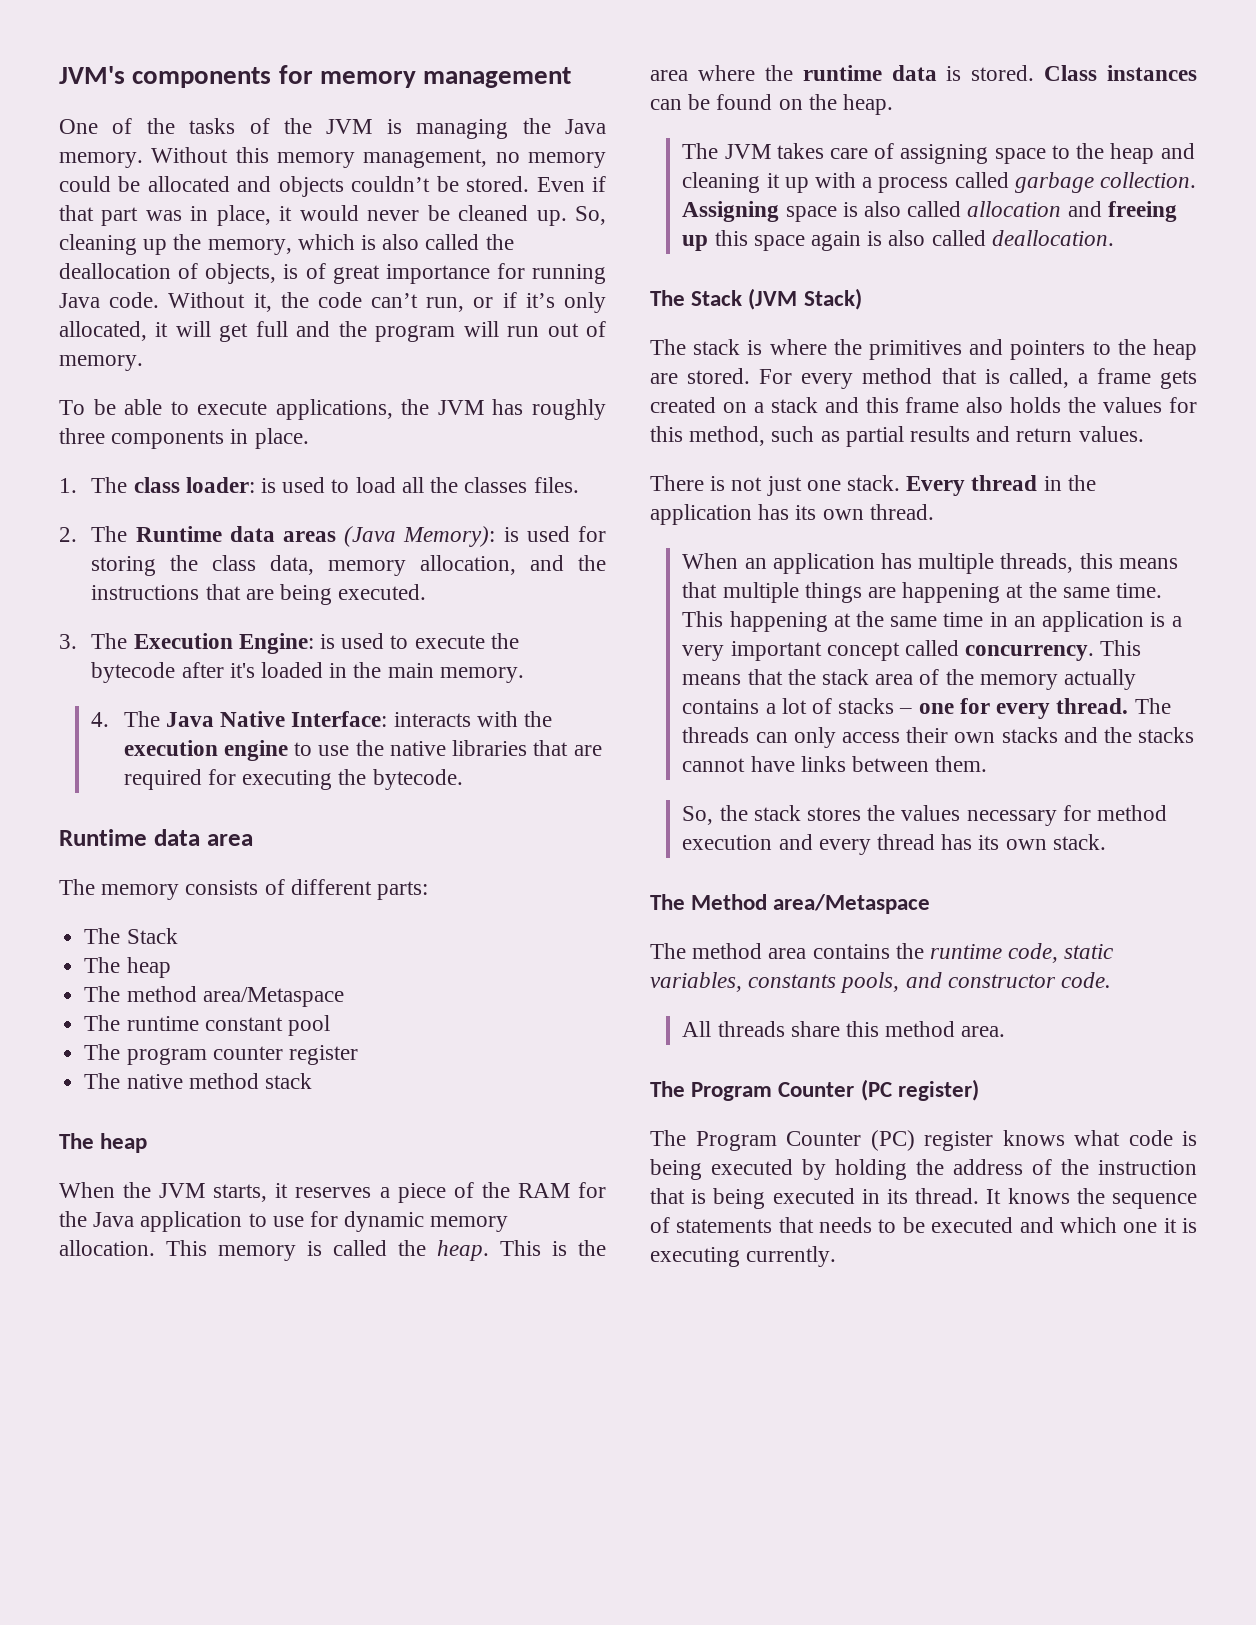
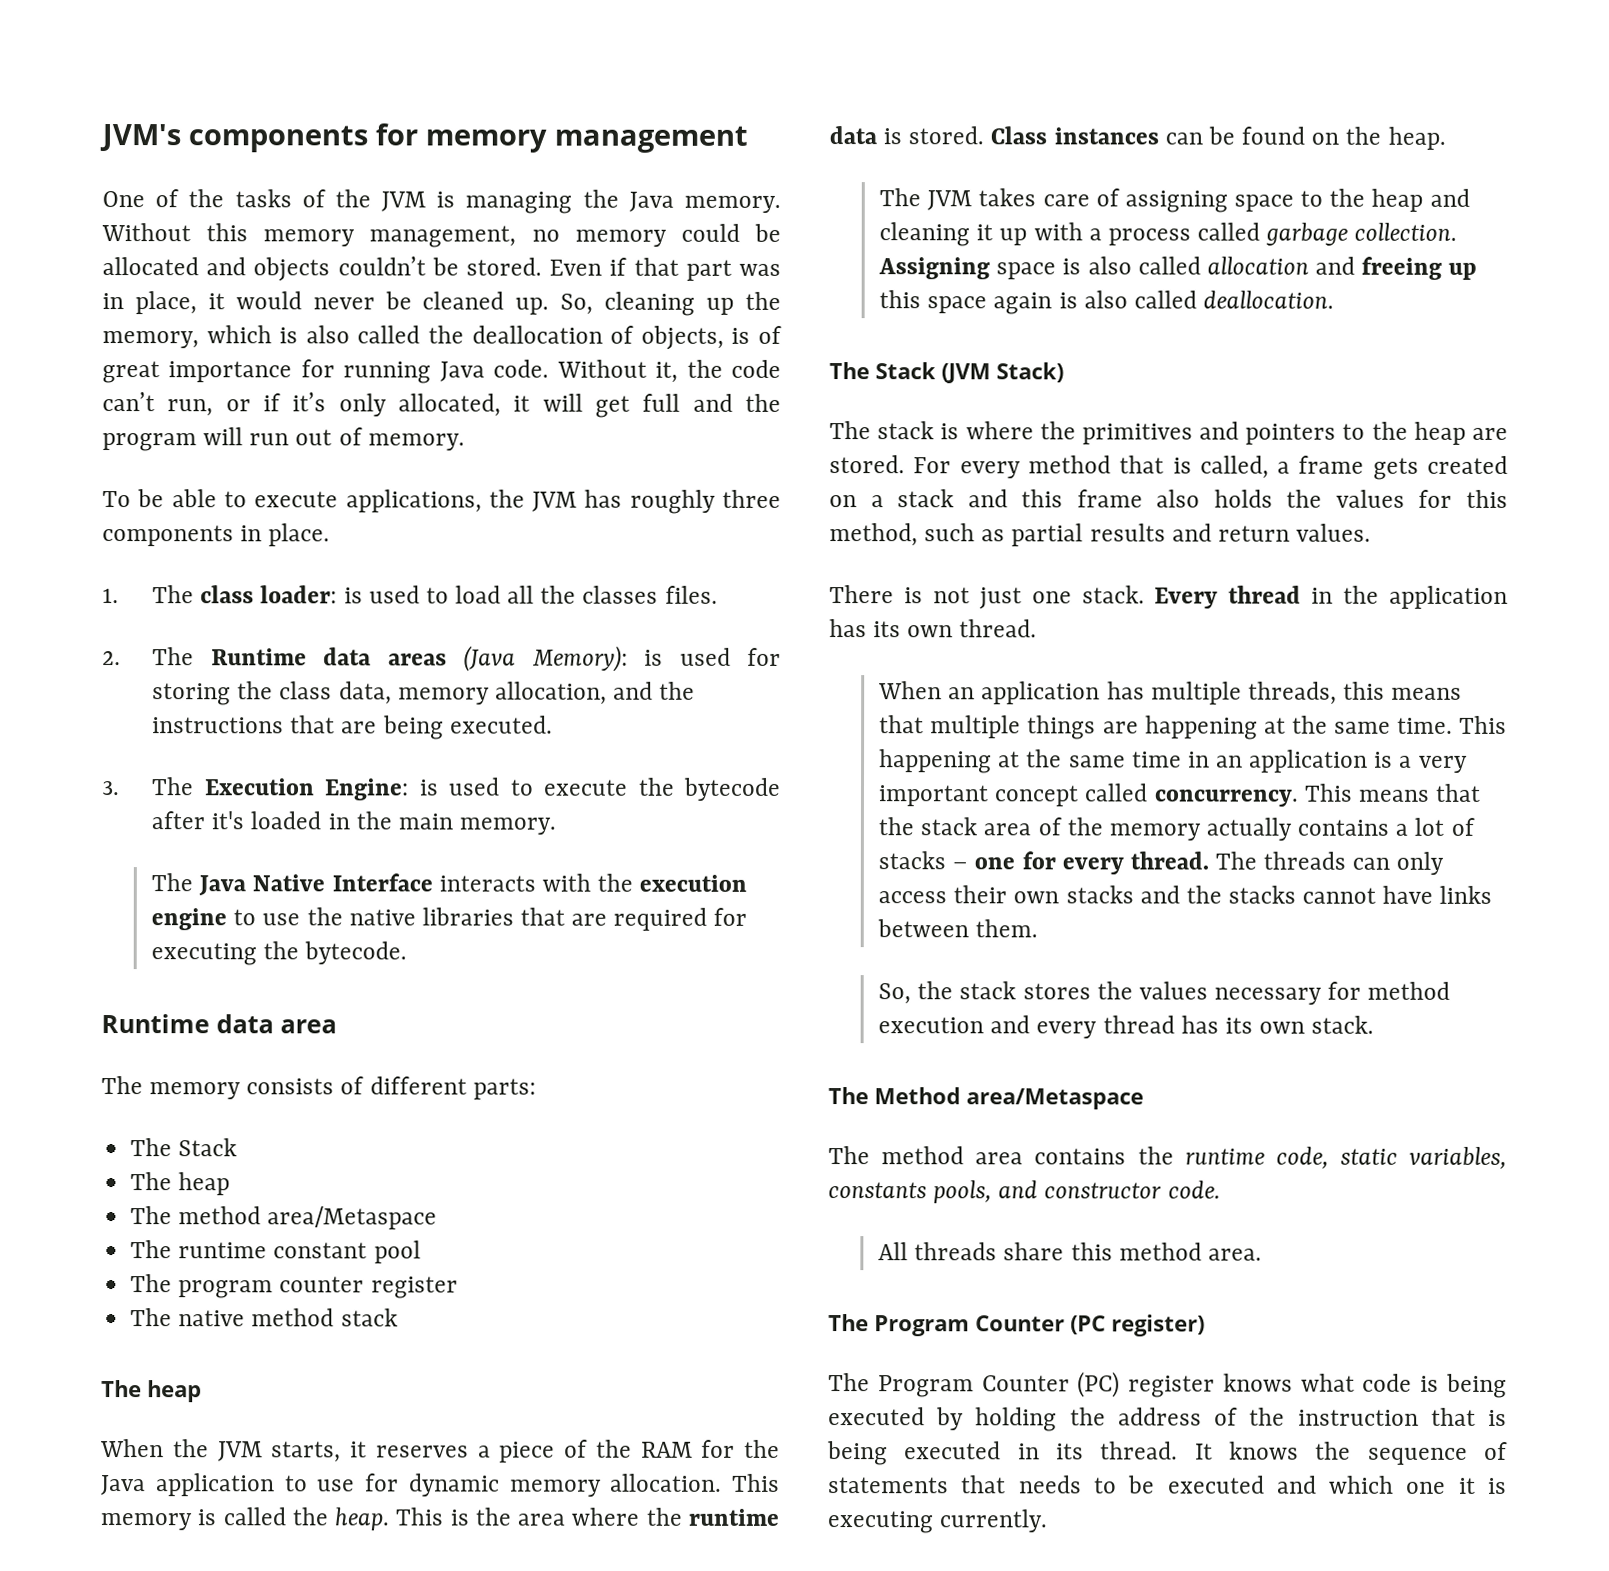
[91,712,110,727] 4. -> (556, 826) none
[291,711,388,727] Interface: -> [331,873,433,892] Interface

